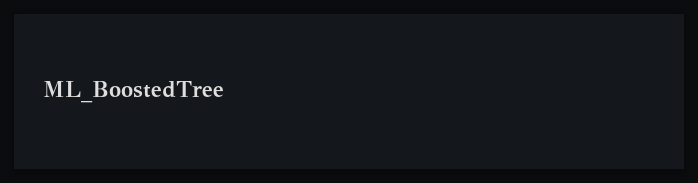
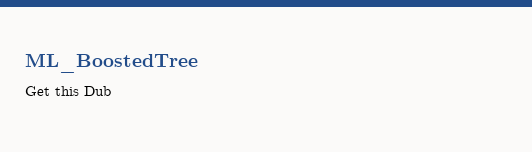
(224, 92) none -> [25,86,111,96] // Get this Dub

